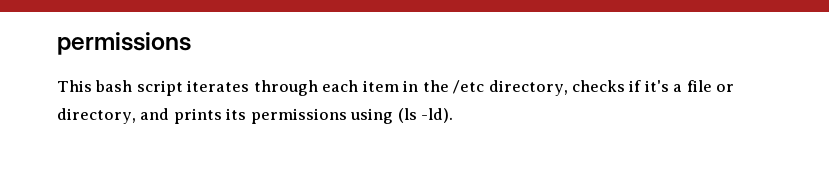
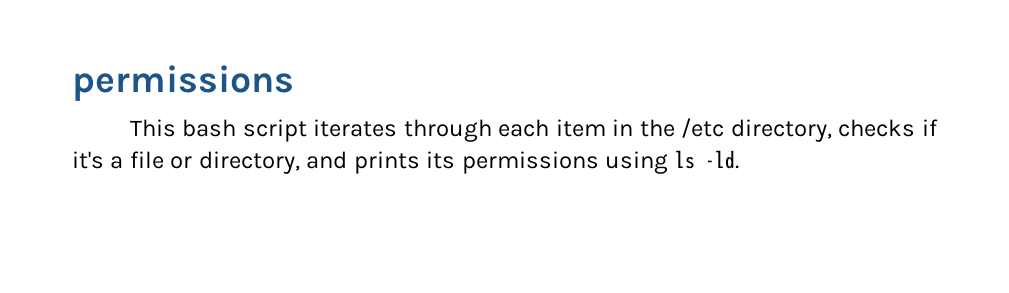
[397,108,454,123] (ls -ld). -> [674,150,739,169] ls -ld.

